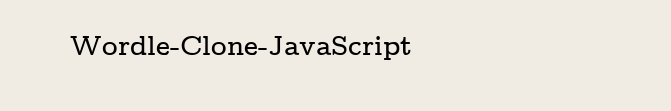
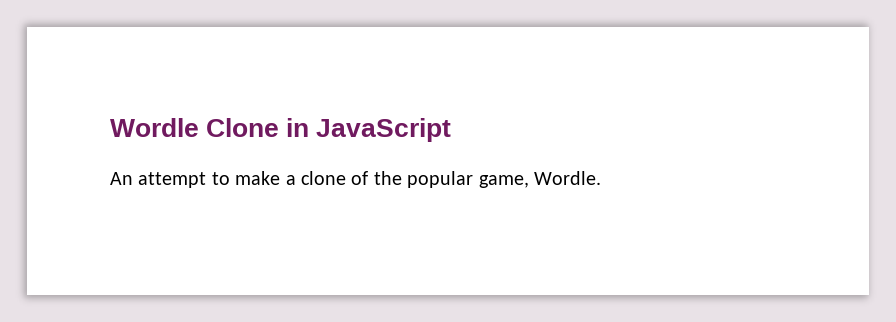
[70,36,412,60] Wordle-Clone-JavaScript -> [110,118,452,142] [110,171,601,188] Wordle Clone in JavaScript // An attempt to make a clone of the popular game, Wordle.

